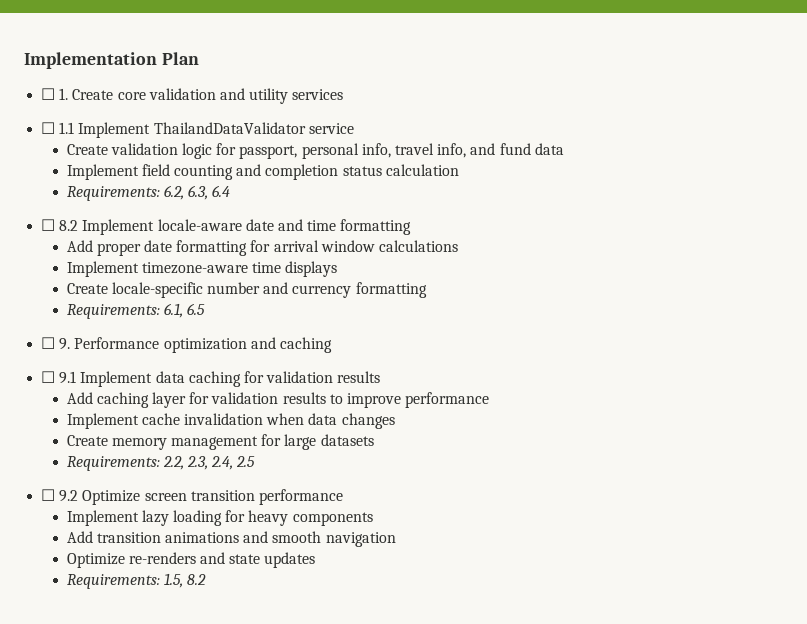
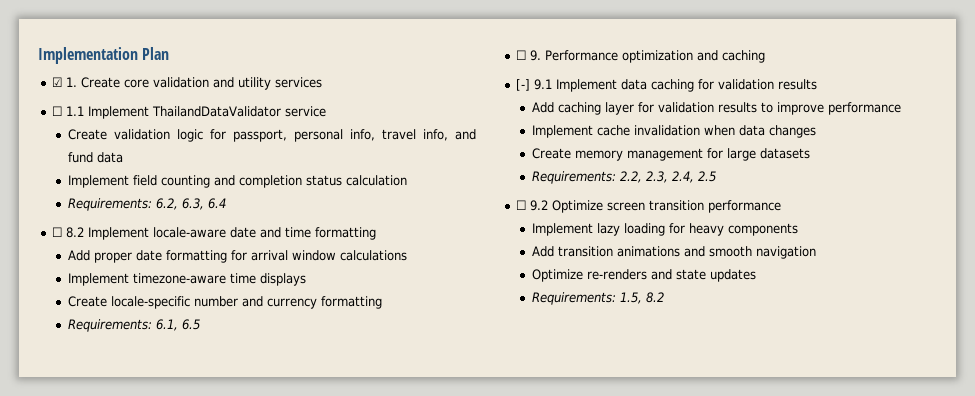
[41,88,56,100] ☐ -> [52,77,63,87] ☑
[41,371,56,383] ☐ -> [516,79,531,91] [-]

